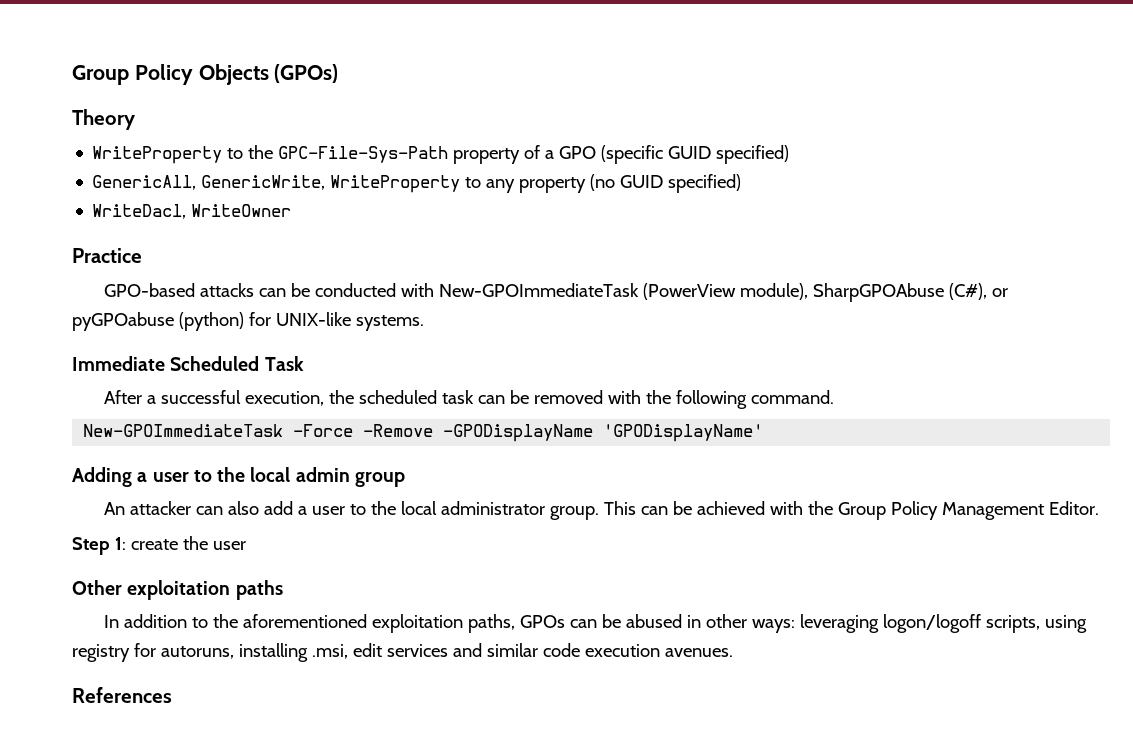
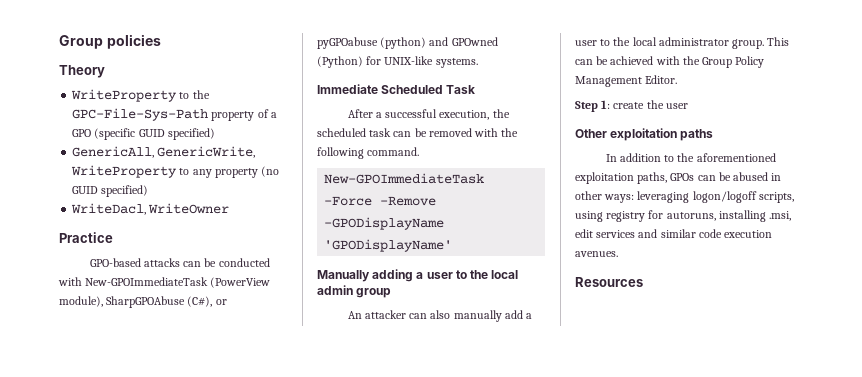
[72,64,339,85] Group Policy Objects (GPOs) -> [59,34,161,49] Group policies
(244, 321) none -> [429,37,498,46] [317,56,363,68] and GPOwned (Python)
[72,467,132,487] Adding -> [317,269,414,282] Manually adding
(260, 508) none -> [453,310,502,322] manually
[72,687,172,703] References -> [575,277,643,287] Resources

